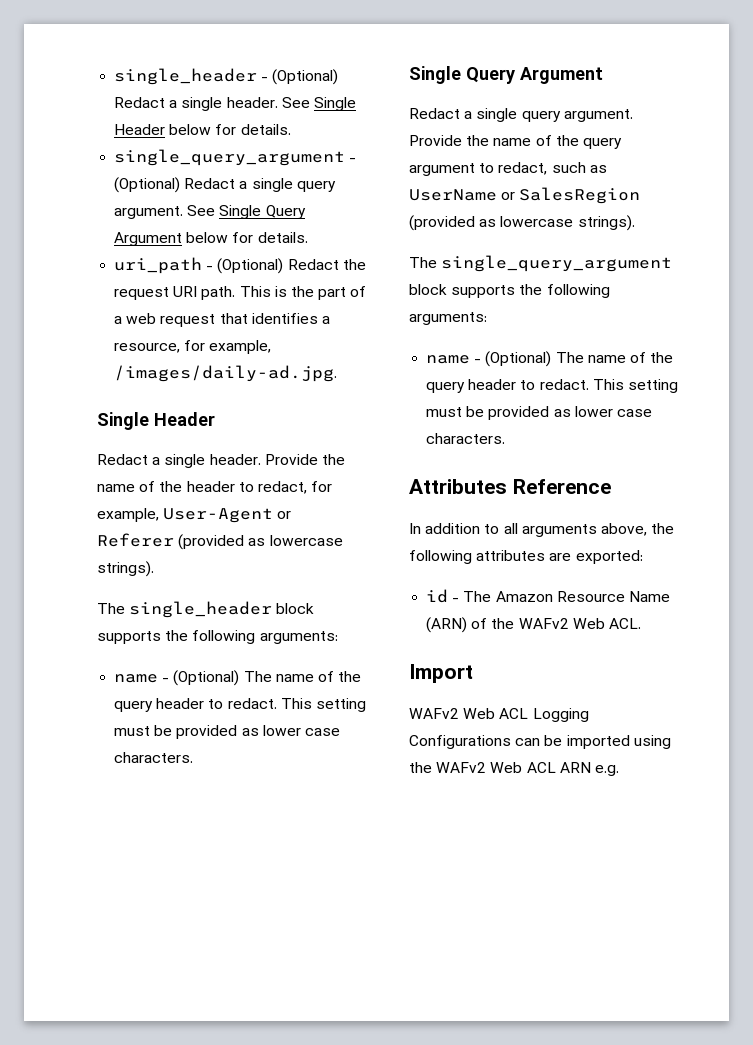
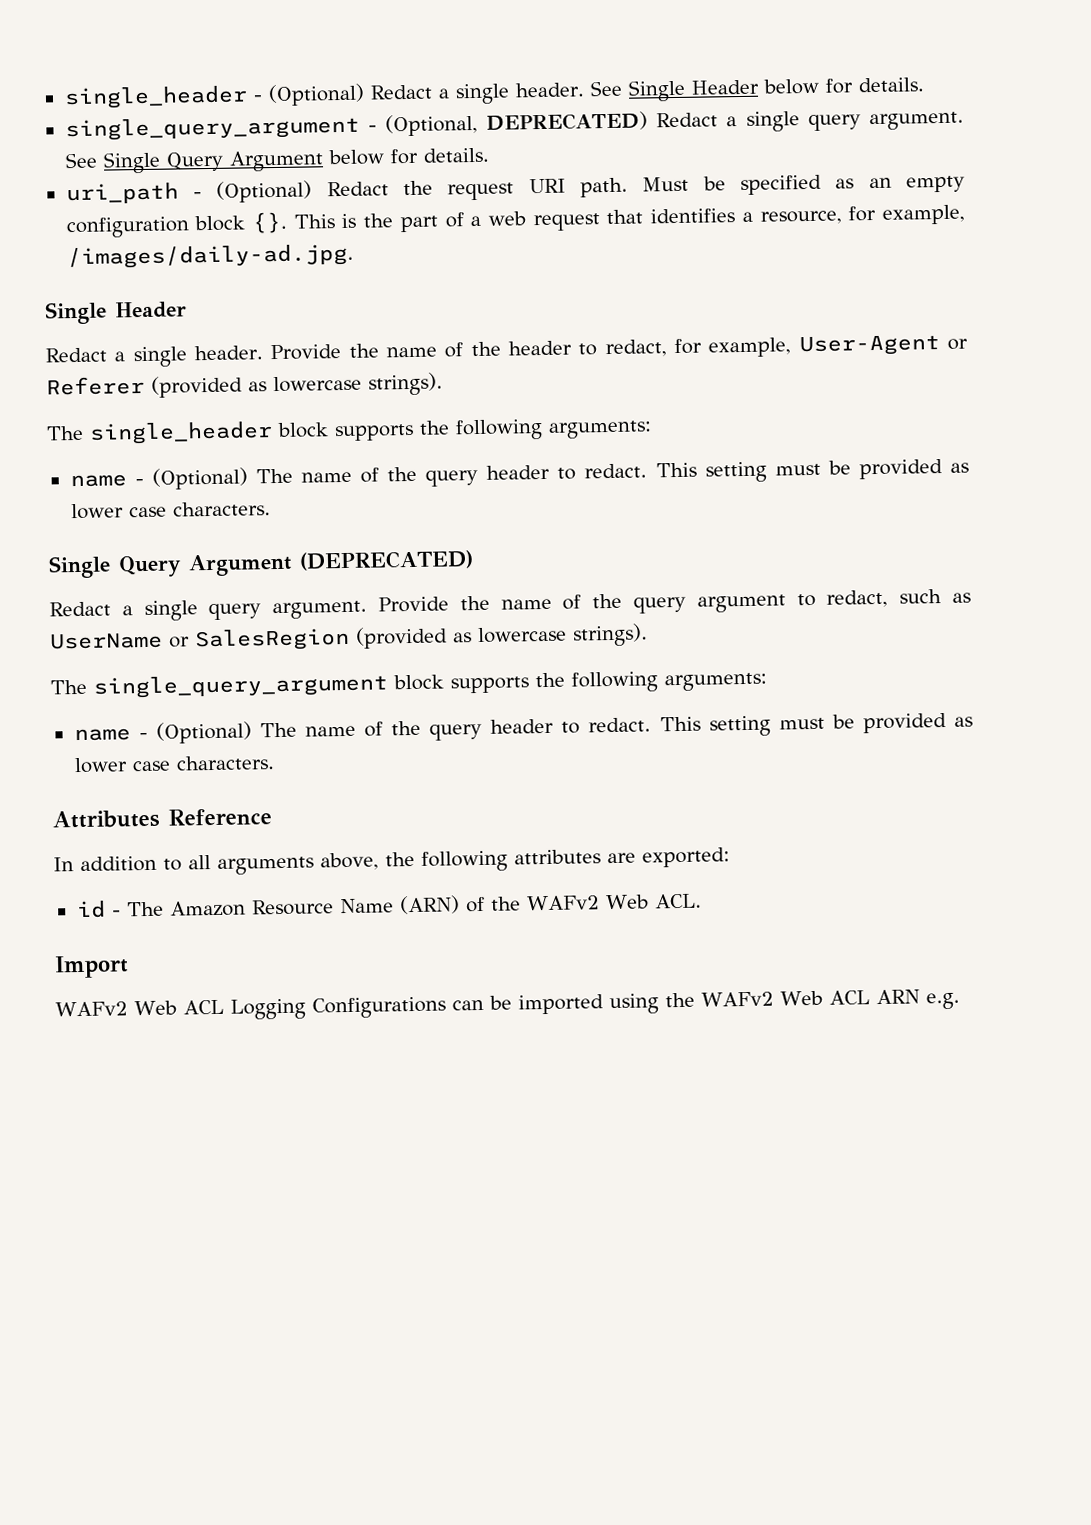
[114,177,181,193] (Optional) -> [384,111,649,137] (Optional, DEPRECATED)
(236, 293) none -> [642,174,966,196] [65,211,288,239] Must be specified as an empty configuration block {}.
(603, 75) none -> [299,550,474,571] (DEPRECATED)

